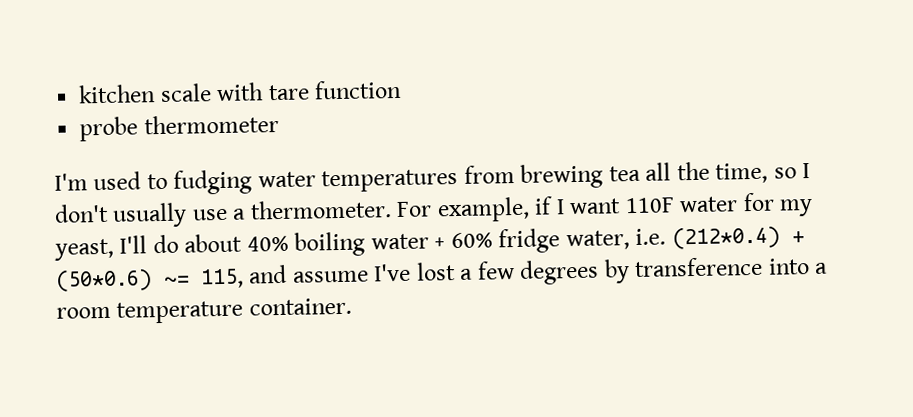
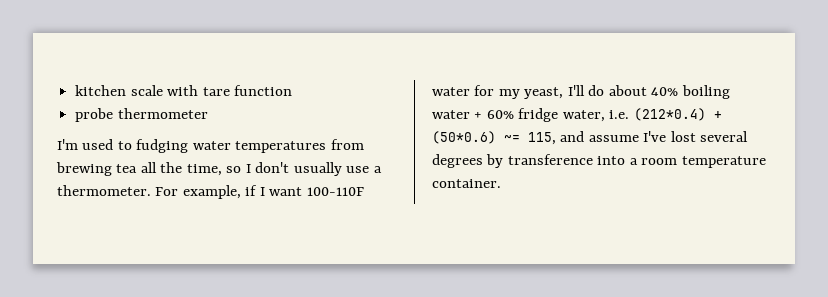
[624,197,675,214] 110F -> [306,187,364,196] 100-110F
[460,261,515,280] a few -> [700,131,749,142] several

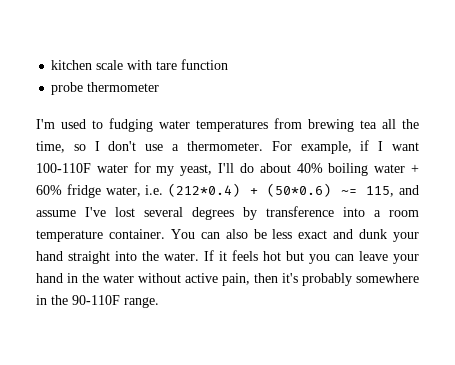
[293,162,342,176] usually -> (137, 146) none
(501, 183) none -> [170,229,419,242] [36,250,419,264] [36,273,419,286] [36,295,159,308] You can also be less exact and dunk your hand straight into the water. If it feels hot but you can leave your hand in the water without active pain, then it's probably somewhere in the 90-110F range.

